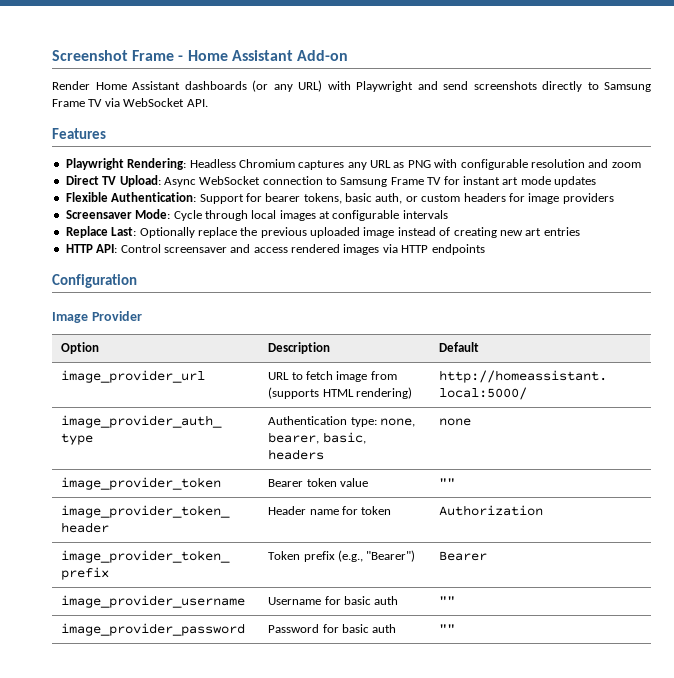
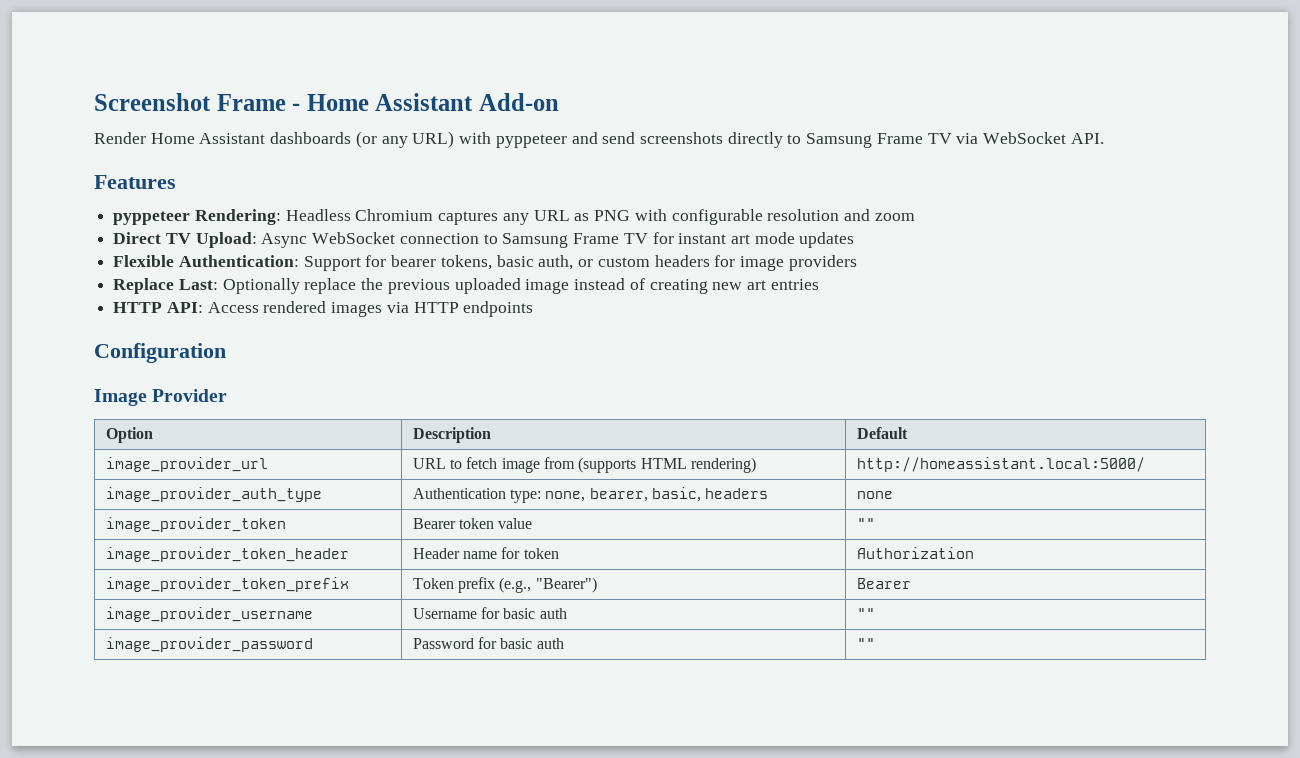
[356,81,413,92] Playwright -> [495,134,567,148] pyppeteer
[65,158,124,170] Playwright -> [113,211,191,225] pyppeteer
[65,209,448,221] // Screensaver Mode: Cycle through local images at configurable intervals -> (857, 263) none
[120,244,288,253] Control screensaver and access -> [207,302,259,313] Access

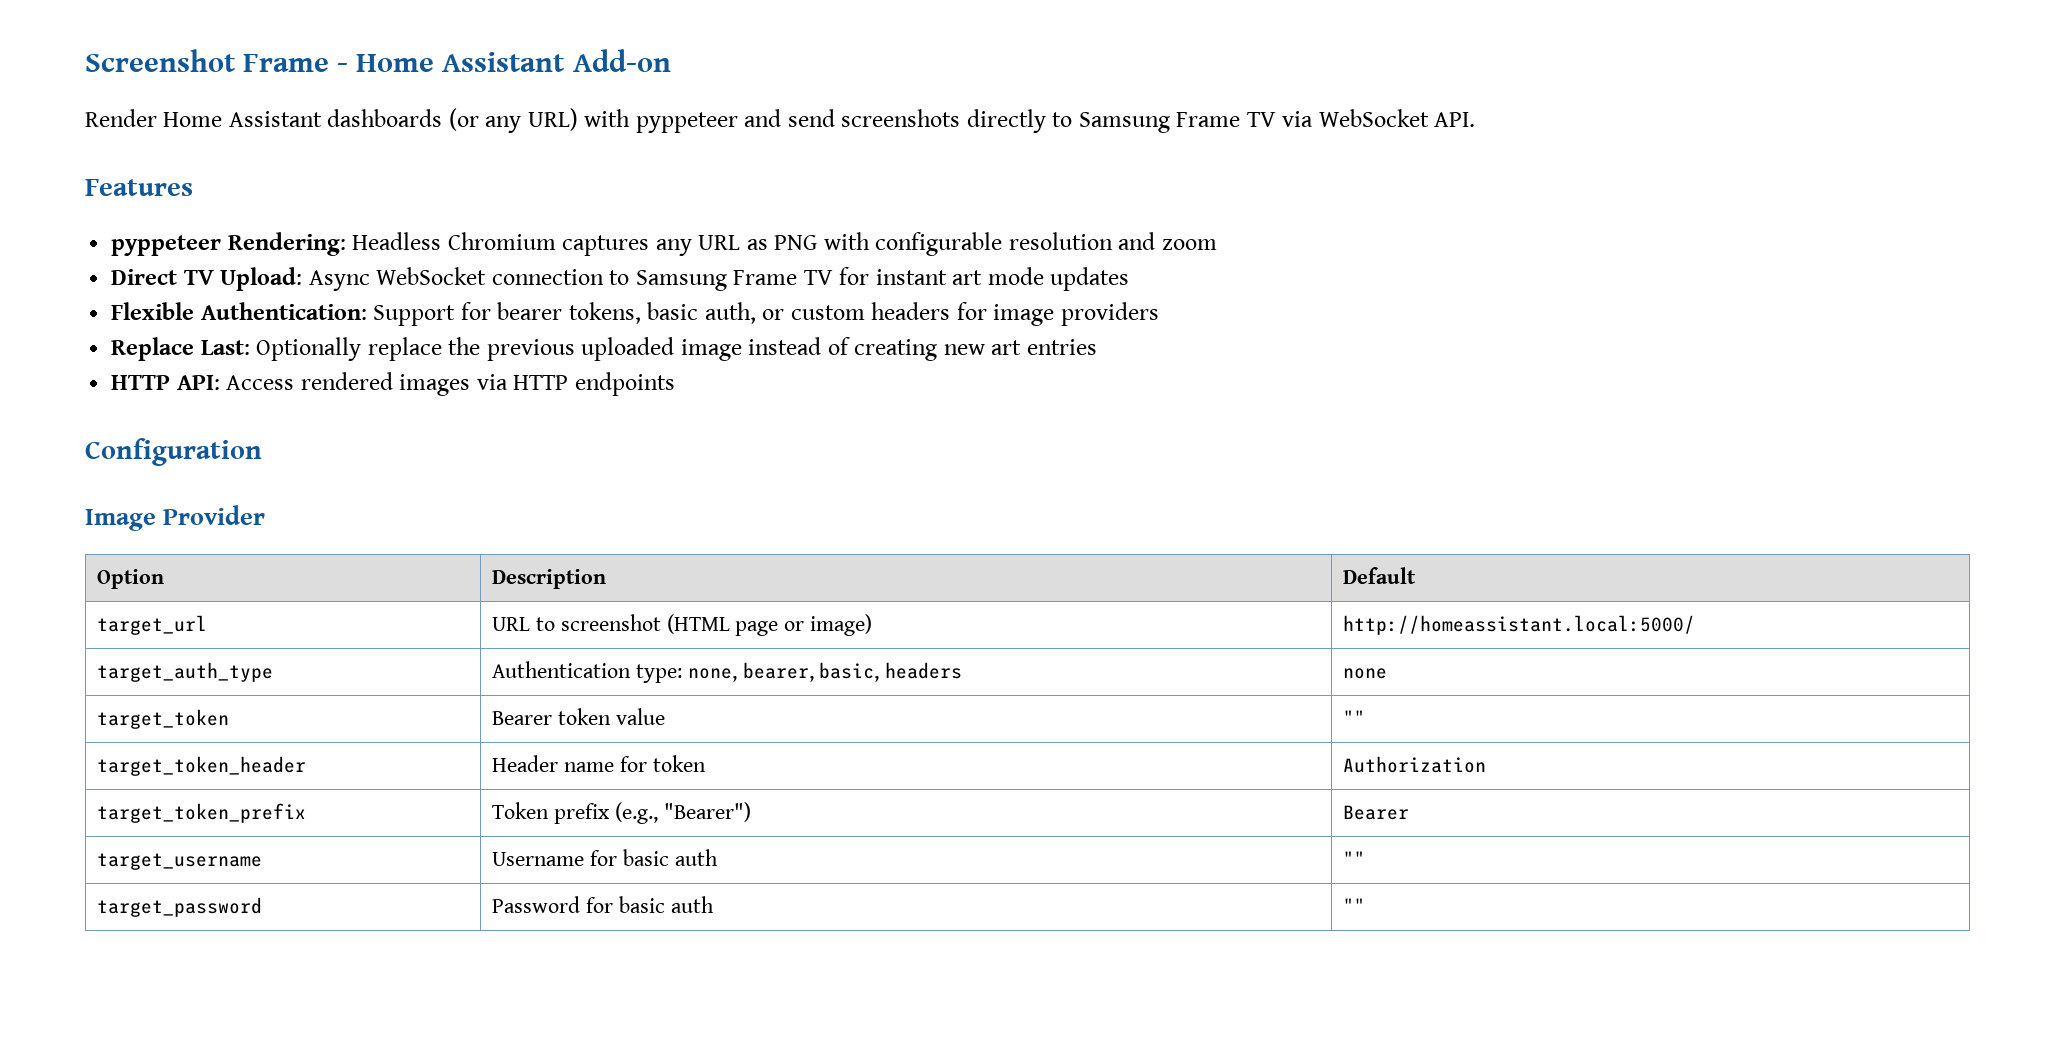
[105,457,268,472] image_provider_url -> [97,615,208,635] target_url
[466,457,756,473] fetch image from (supports HTML rendering) -> [560,614,873,636] screenshot (HTML page or image)
[105,487,322,502] image_provider_auth_type -> [97,662,274,682] target_auth_type
[105,517,286,532] image_provider_token -> [97,709,230,729] target_token
[105,547,349,562] image_provider_token_header -> [97,756,307,776] target_token_header
[105,577,349,592] image_provider_token_prefix -> [97,803,307,823] target_token_prefix
[105,607,313,622] image_provider_username -> [97,853,263,870] target_username
[105,637,313,652] image_provider_password -> [97,897,263,917] target_password

